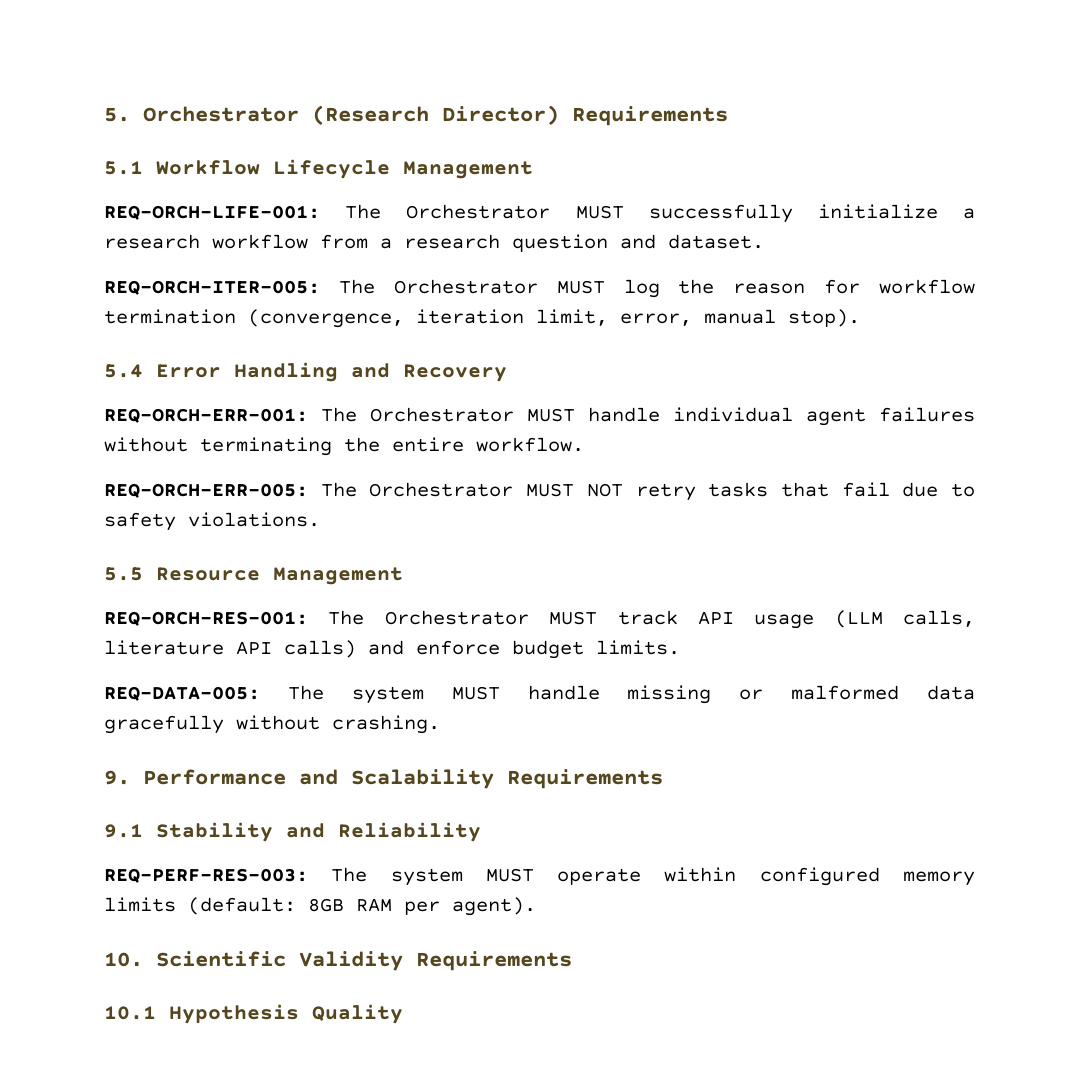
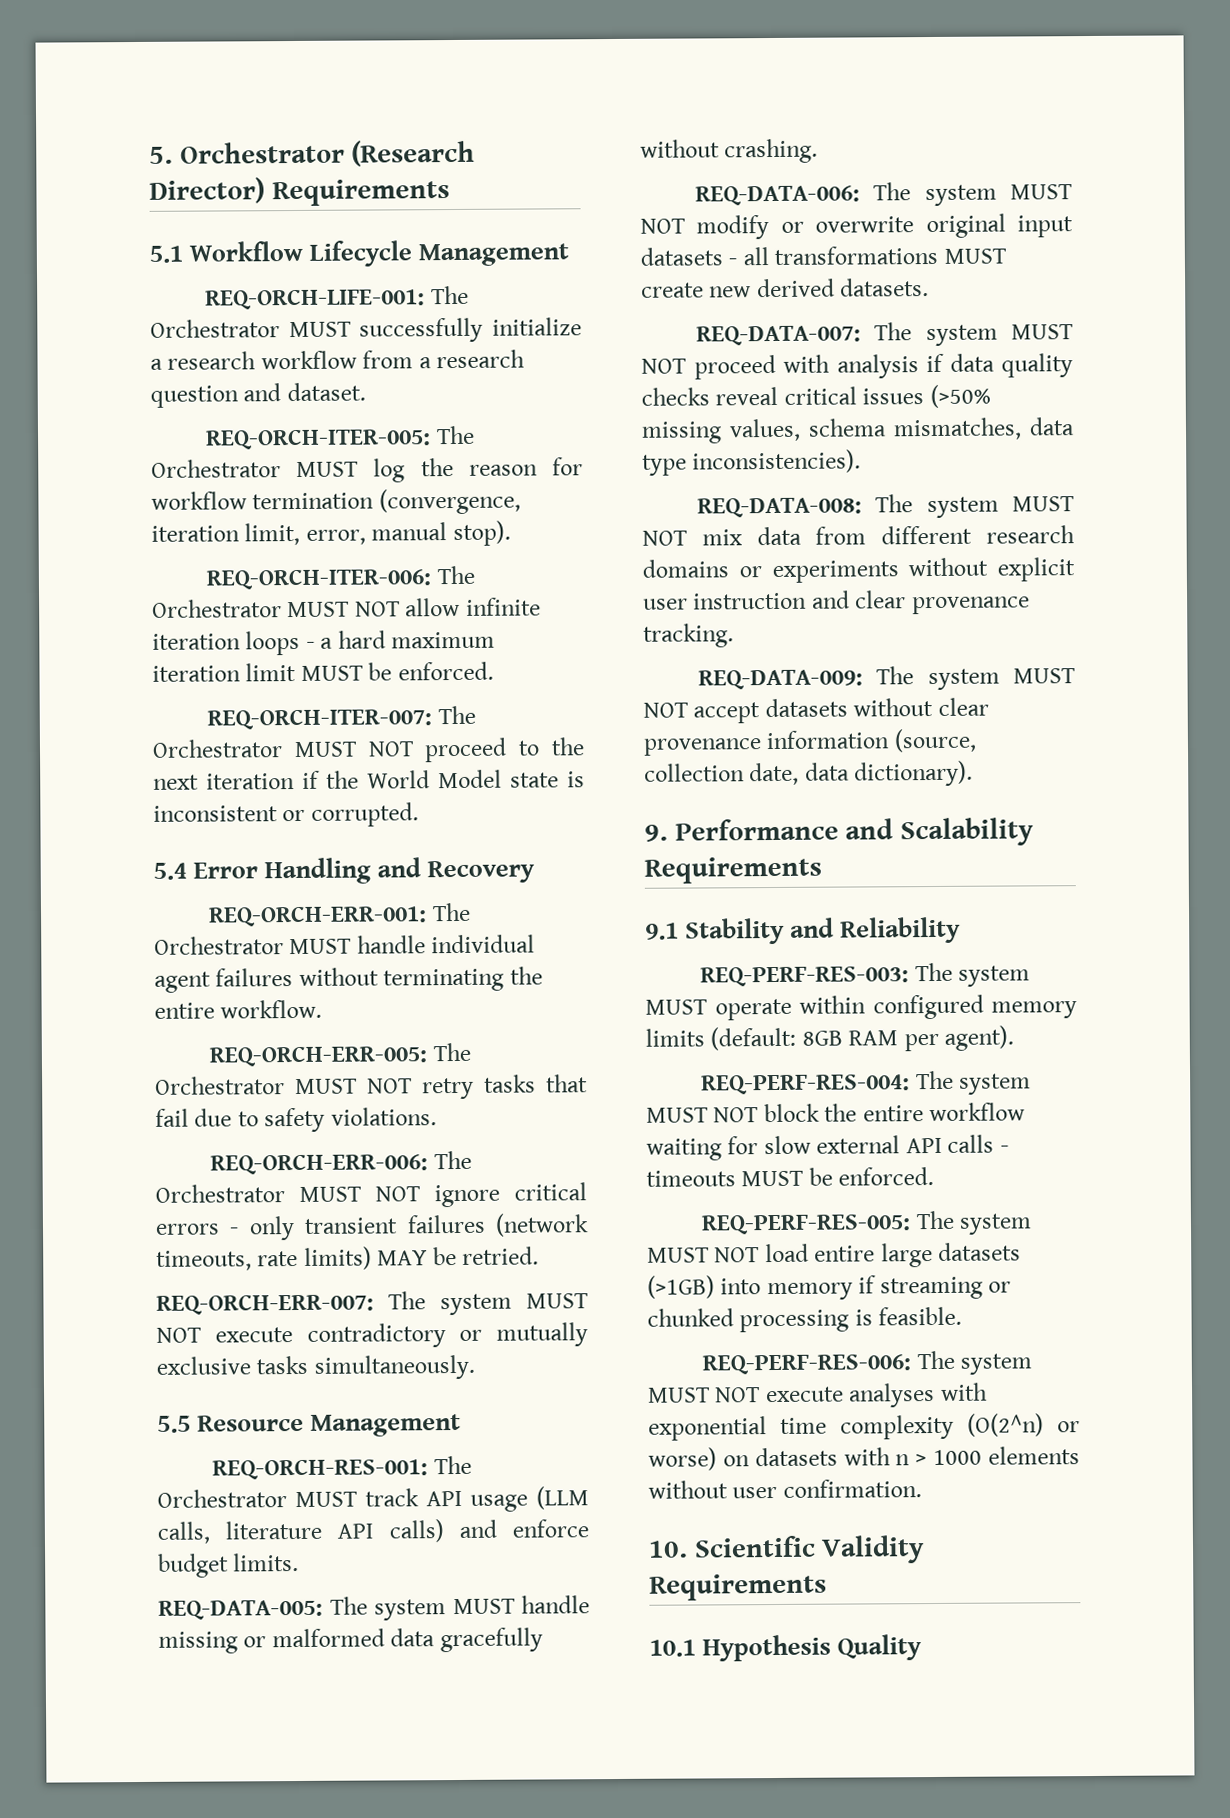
(860, 318) none -> [206,565,475,590] [152,597,541,618] [152,630,496,656] [152,661,494,682] [207,705,476,730] [152,737,585,763] [153,769,585,790] [153,802,419,827] // REQ-ORCH-ITER-006: The Orchestrator MUST NOT allow infinite iteration loops - a hard maximum iteration limit MUST be enforced. // REQ-ORCH-ITER-007: The Orchestrator MUST NOT proceed to the next iteration if the World Model state is inconsistent or corrupted.
(320, 519) none -> [210,1150,472,1175] [155,1182,587,1208] [155,1213,589,1241] [156,1246,540,1271] [156,1291,588,1316] [156,1322,588,1348] [156,1354,475,1380] // REQ-ORCH-ERR-006: The Orchestrator MUST NOT ignore critical errors - only transient failures (network timeouts, rate limits) MAY be retried. // REQ-ORCH-ERR-007: The system MUST NOT execute contradictory or mutually exclusive tasks simultaneously.
(440, 724) none -> [695,182,1072,207] [640,213,1073,240] [640,245,1006,266] [641,278,930,298] [696,322,1073,347] [641,353,1073,380] [641,384,991,409] [641,417,1075,444] [642,449,862,476] [697,494,1074,519] [642,525,1075,546] [642,557,1075,584] [643,590,1030,615] [643,623,734,648] [698,666,1075,691] [643,697,989,724] [643,728,977,756] [644,760,974,787] // REQ-DATA-006: The system MUST NOT modify or overwrite original input datasets - all transformations MUST create new derived datasets. // REQ-DATA-007: The system MUST NOT proceed with analysis if data quality checks reveal critical issues (>50% missing values, schema mismatches, data type inconsistencies). // REQ-DATA-008: The system MUST NOT mix data from different research domains or experiments without explicit user instruction and clear provenance tracking. // REQ-DATA-009: The system MUST NOT accept datasets without clear provenance information (source, collection date, data dictionary).
(536, 906) none -> [701,1070,1032,1095] [646,1102,1026,1123] [646,1134,1009,1161] [646,1166,935,1187] [701,1210,1033,1235] [647,1242,1022,1268] [647,1275,1012,1301] [647,1306,963,1333] [702,1350,1033,1375] [648,1382,988,1408] [648,1413,1080,1441] [648,1446,1080,1471] [648,1479,922,1499] // REQ-PERF-RES-004: The system MUST NOT block the entire workflow waiting for slow external API calls - timeouts MUST be enforced. // REQ-PERF-RES-005: The system MUST NOT load entire large datasets (>1GB) into memory if streaming or chunked processing is feasible. // REQ-PERF-RES-006: The system MUST NOT execute analyses with exponential time complexity (O(2^n) or worse) on datasets with n > 1000 elements without user confirmation.

